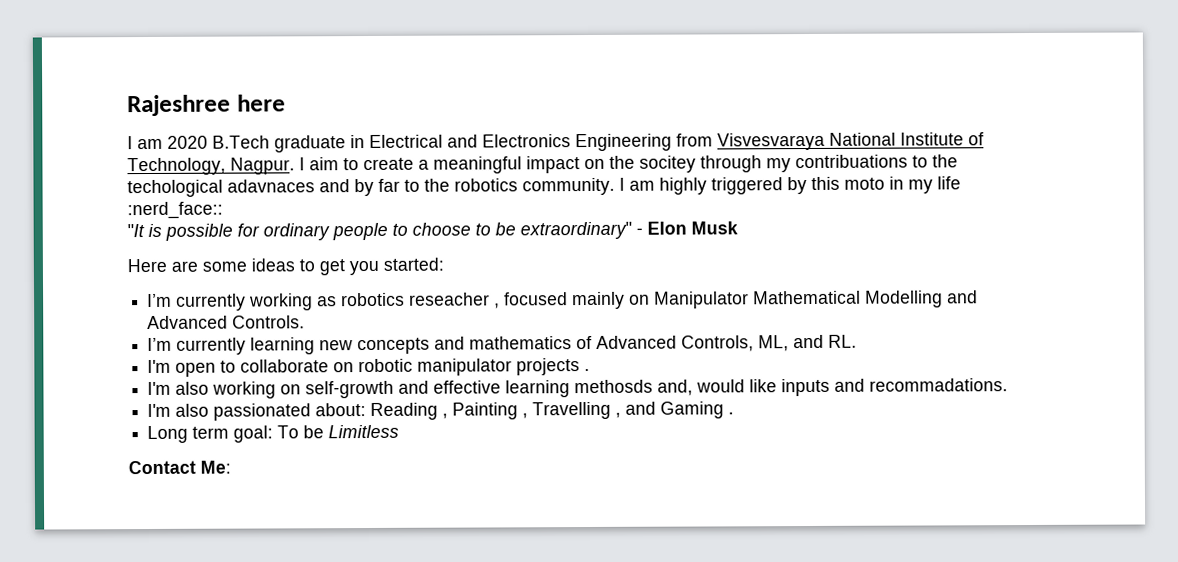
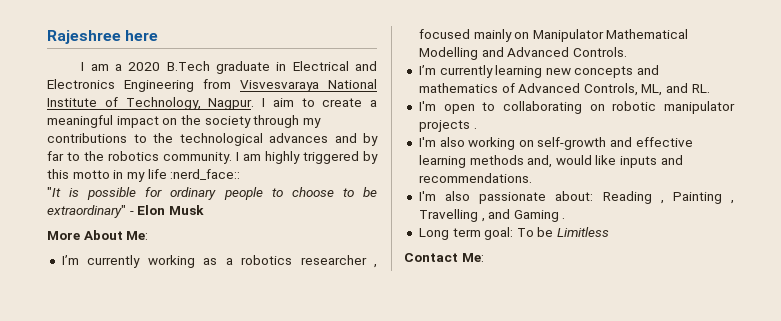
(163, 144) none -> [114,64,122,71] a
[639,155,696,173] socitey -> [204,116,251,128] society
[795,154,958,169] [127,179,315,198] contribuations to the techological adavnaces -> [47,133,328,146] contributions to the technological advances
[844,177,885,190] moto -> [72,170,110,179] motto
[127,257,444,276] Here are some ideas to get you started: -> [47,230,149,240] More About Me:
[341,292,491,307] robotics reseacher -> [225,255,367,265] a robotics researcher
[240,359,330,373] collaborate -> [502,101,582,114] collaborating
[574,379,654,394] methosds -> [469,155,524,165] methods
[869,378,1009,392] [147,403,312,421] recommadations. // I'm also passionated -> [418,173,532,183] [418,191,547,204] recommendations. // I'm also passionate

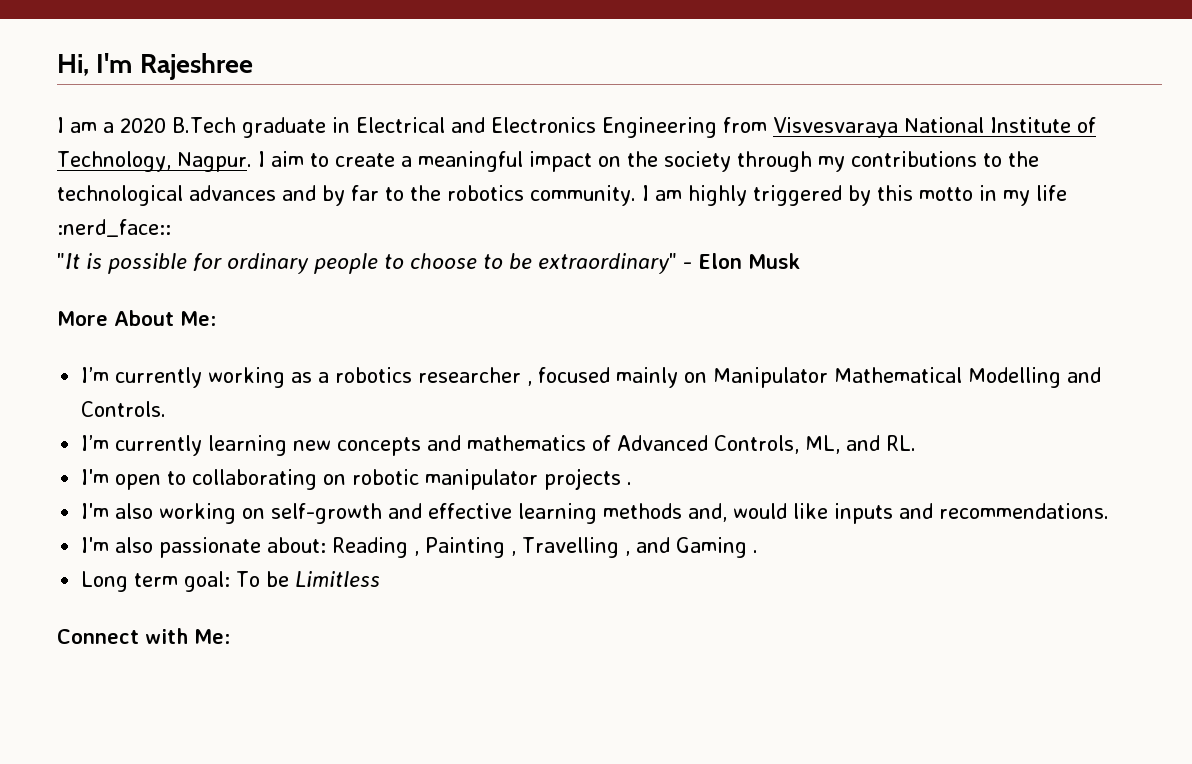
(47, 37) none -> [57,53,133,76] Hi, I'm
[125,30,159,41] here -> (253, 66) none
[507,47,570,57] Advanced -> (1102, 375) none
[404,253,458,262] Contact -> [57,628,188,644] Connect with

